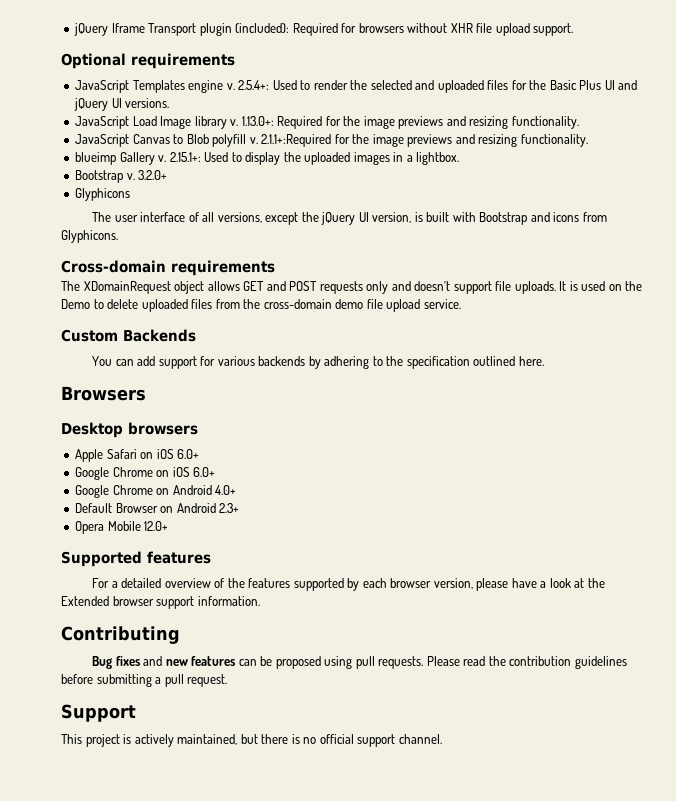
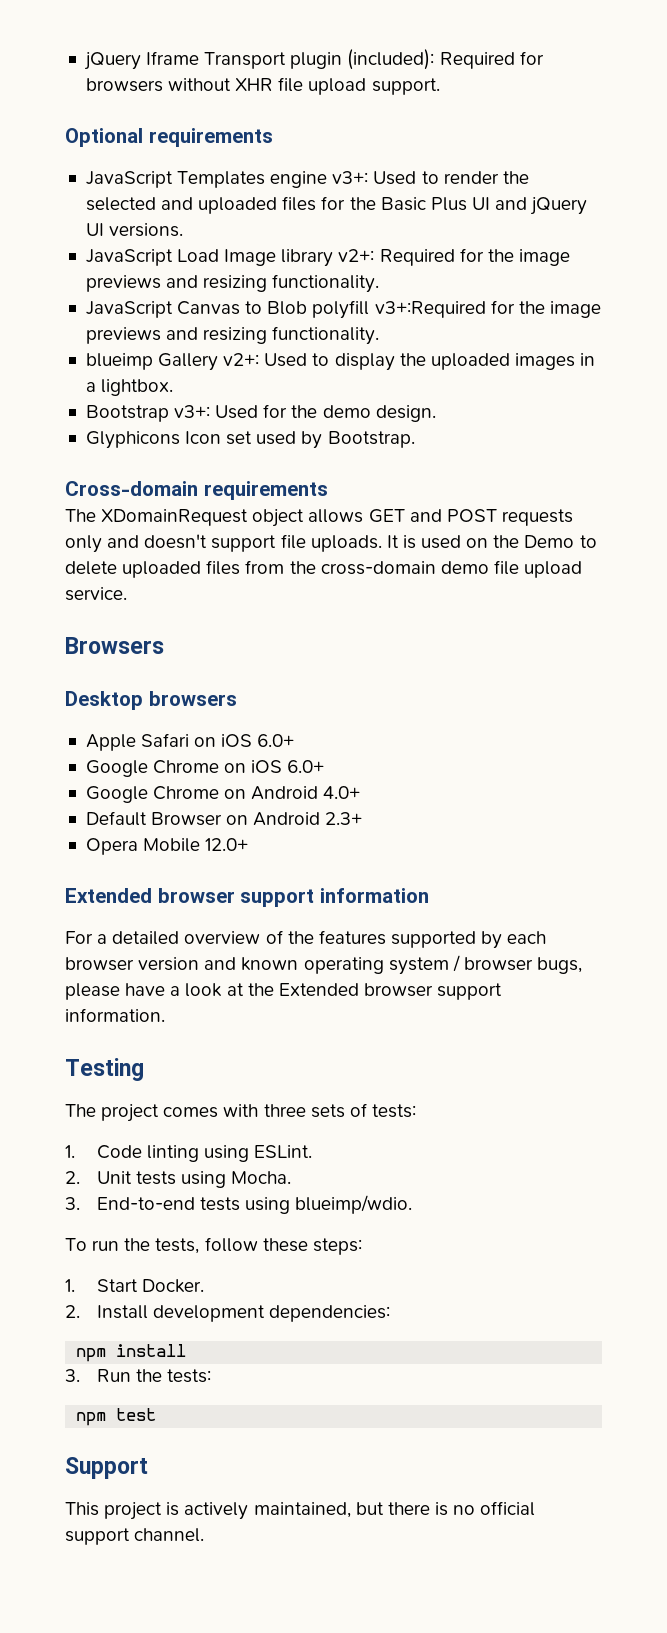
[226,80,270,90] v. 2.5.4+: -> [332,171,369,184] v3+:
[230,116,274,126] v. 1.13.0+: -> [338,249,375,262] v2+:
[249,134,332,147] v. 2.1.1+:Required -> [374,301,486,318] v3+:Required
[158,152,201,162] v. 2.15.1+: -> [223,353,260,366] v2+:
[126,170,168,180] [75,188,131,201] [92,212,607,225] [61,230,118,243] v. 3.2.0+ // Glyphicons // The user interface of all versions, except the jQuery UI version, is built with Bootstrap and icons from Glyphicons. -> [174,404,436,422] [85,431,415,449] v3+: Used for the demo design. // Glyphicons Icon set used by Bootstrap.
[61,329,196,342] [92,356,544,369] // Custom Backends // You can add support for various backends by adhering to the specification outlined here. -> (127, 594) none
[61,551,211,567] Supported features -> [65,888,429,907] Extended browser support information
[433,578,473,589] version, -> [138,955,583,975] version and known operating system / browser bugs,
[61,626,180,644] [92,656,627,669] [61,674,228,687] Contributing // Bug fixes and new features can be proposed using pull requests. Please read the contribution guidelines before submitting a pull request. -> [65,1058,144,1081] [65,1103,416,1122] [65,1145,313,1162] [65,1171,292,1188] [65,1195,413,1214] [65,1237,362,1255] [65,1279,205,1293] [65,1305,391,1322] [76,1344,187,1362] [65,1369,212,1383] [76,1408,157,1426] Testing // The project comes with three sets of tests: // 1. Code linting using ESLint. // 2. Unit tests using Mocha. // 3. End-to-end tests using blueimp/wdio. // To run the tests, follow these steps: // 1. Start Docker. // 2. Install development dependencies: // npm install // 3. Run the tests: // npm test

